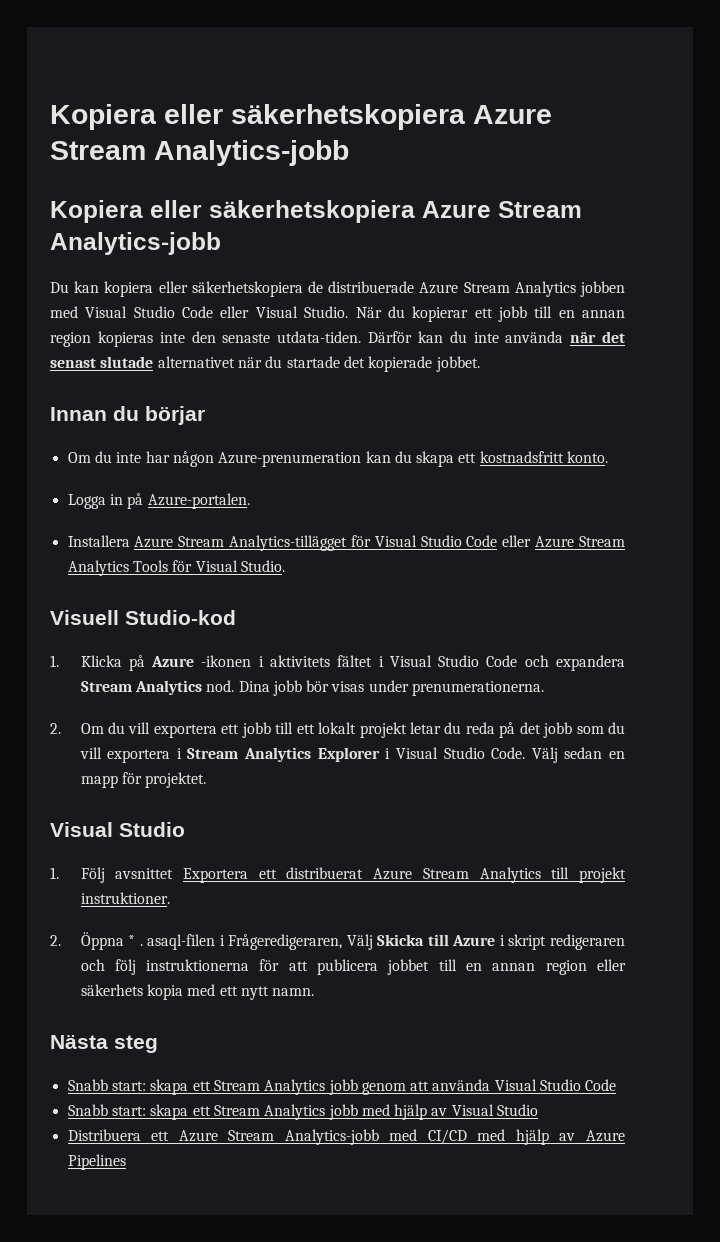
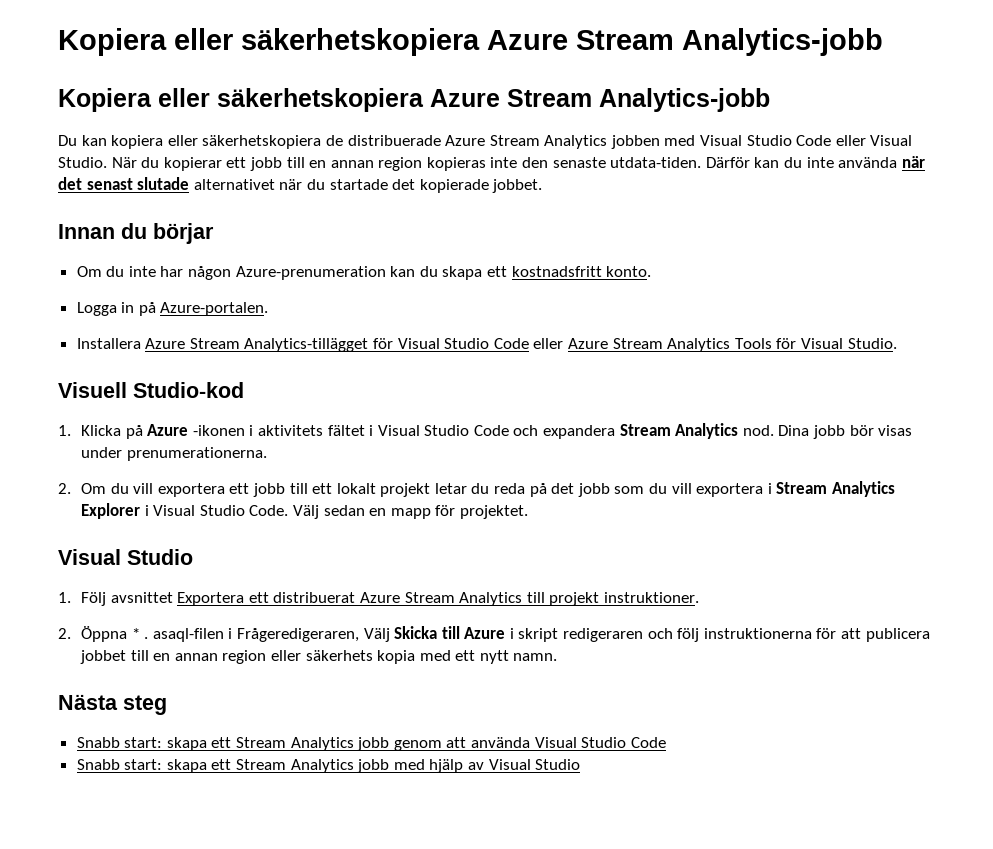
[67,1129,625,1145] [67,1154,126,1170] // Distribuera ett Azure Stream Analytics-jobb med CI/CD med hjälp av Azure Pipelines -> (581, 764) none

